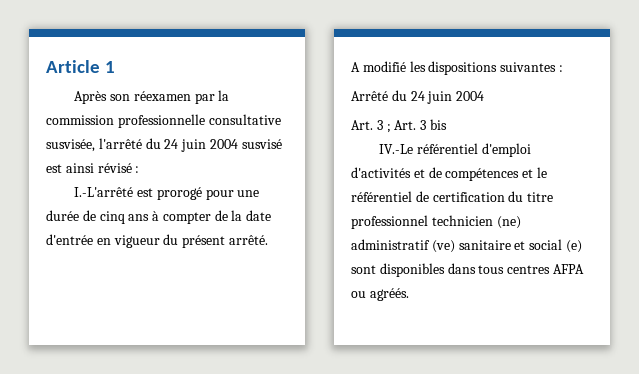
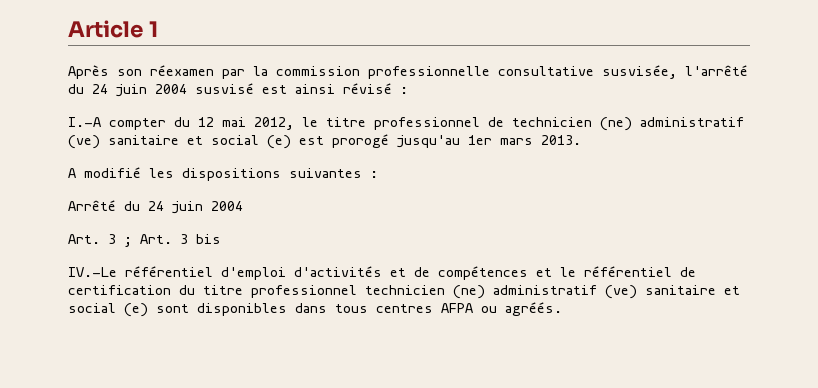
[74,187,260,200] [46,210,272,224] [46,234,268,248] I.-L'arrêté est prorogé pour une durée de cinq ans à compter de la date d'entrée en vigueur du présent arrêté. -> [68,117,744,131] [68,134,581,149] I.-A compter du 12 mai 2012, le titre professionnel de technicien (ne) administratif (ve) sanitaire et social (e) est prorogé jusqu'au 1er mars 2013.

